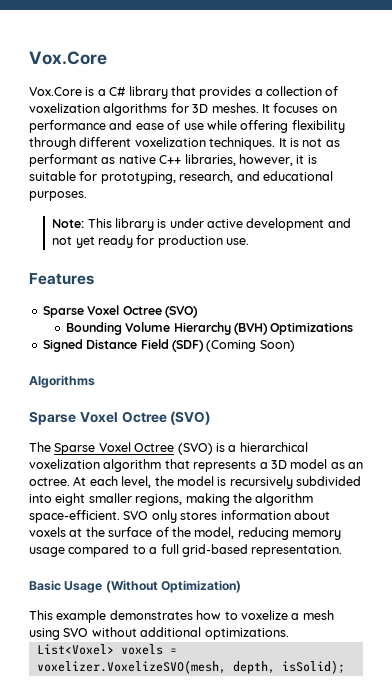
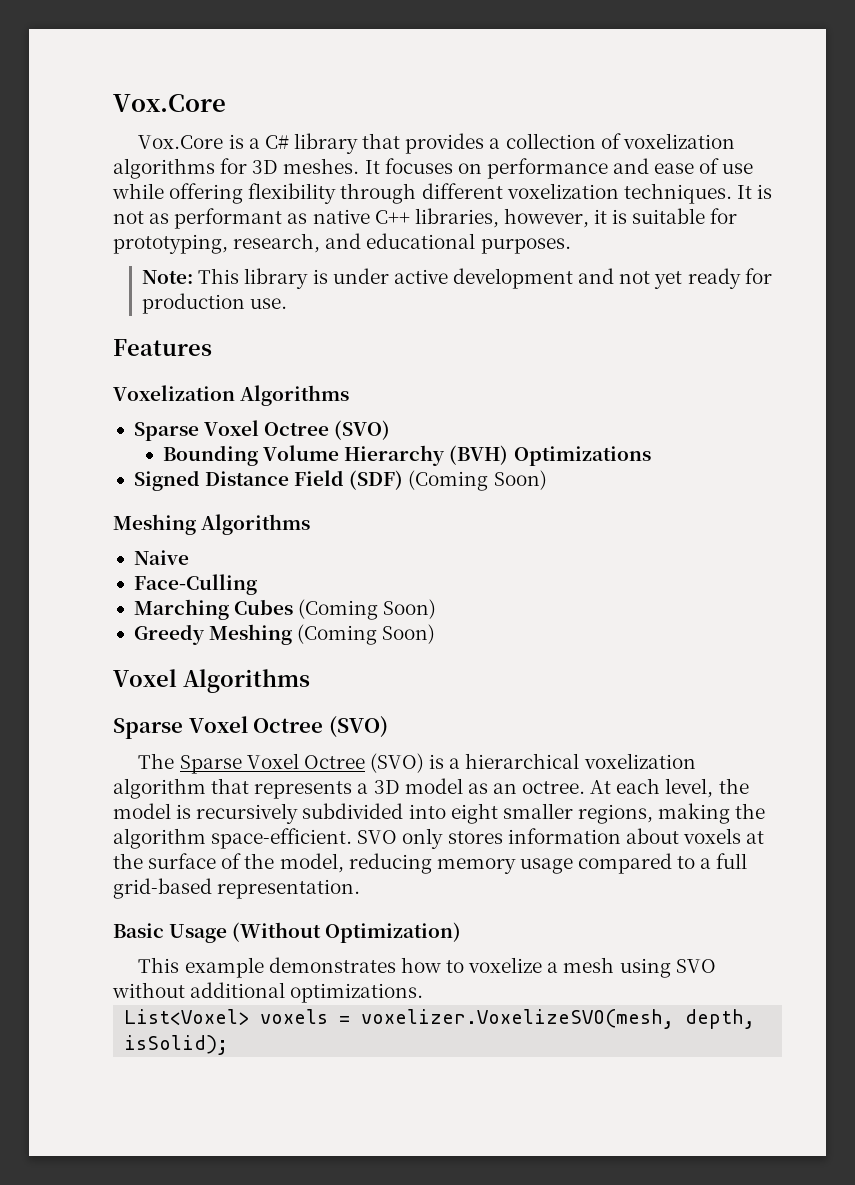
(94, 279) none -> [113,385,350,406] // Voxelization Algorithms
(295, 346) none -> [113,514,311,535] [133,550,189,565] [133,574,257,595] [133,599,437,620] [133,624,436,645] [113,669,177,687] Meshing Algorithms // Naive // Face-Culling // Marching Cubes (Coming Soon) // Greedy Meshing (Coming Soon) // Voxel

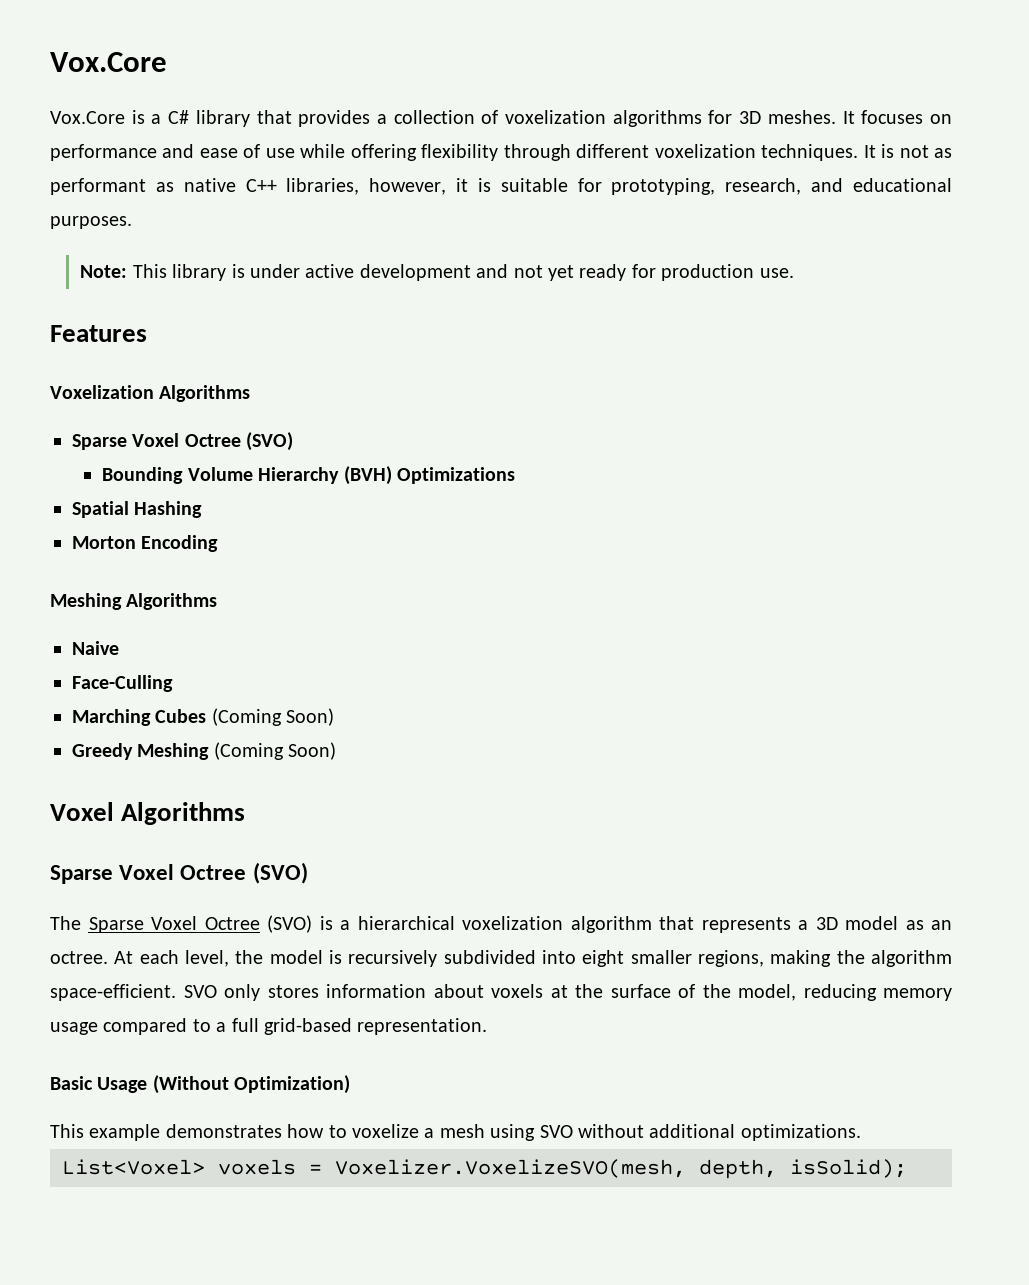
[133,470,547,491] Signed Distance Field (SDF) (Coming Soon) -> [72,501,203,518] [72,535,219,552] Spatial Hashing // Morton Encoding
[361,1009,675,1029] voxelizer.VoxelizeSVO(mesh, -> [335,1159,686,1178] Voxelizer.VoxelizeSVO(mesh,

